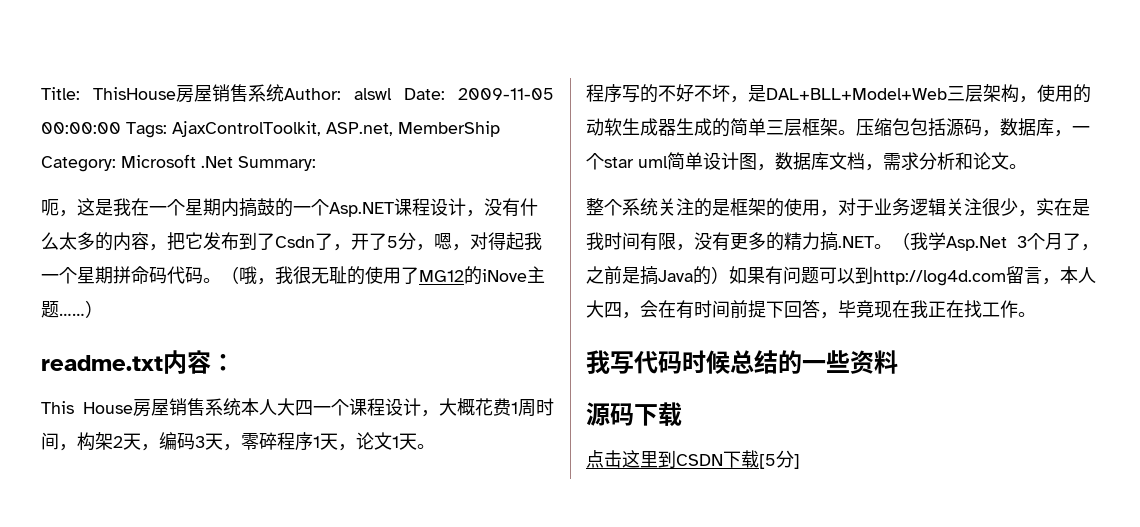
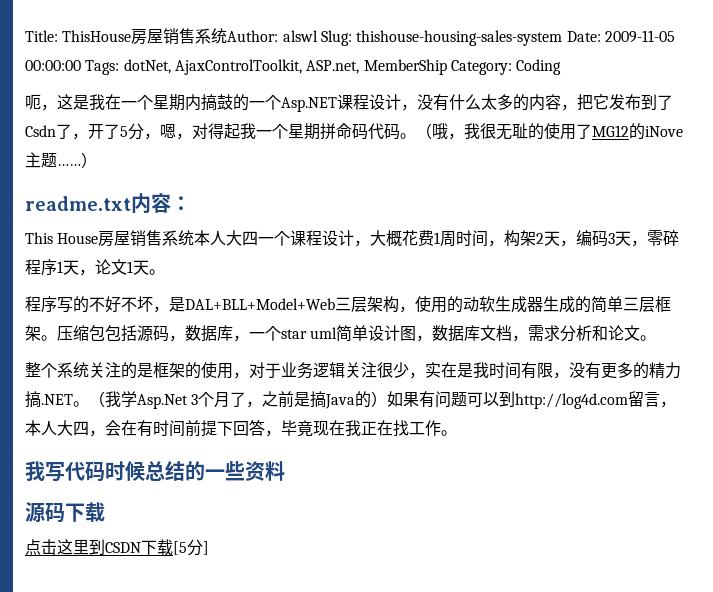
(392, 94) none -> [320,30,563,46] Slug: thishouse-housing-sales-system
(167, 130) none -> [123,59,171,74] dotNet,
[121,154,316,171] Microsoft .Net Summary: -> [516,59,562,75] Coding

